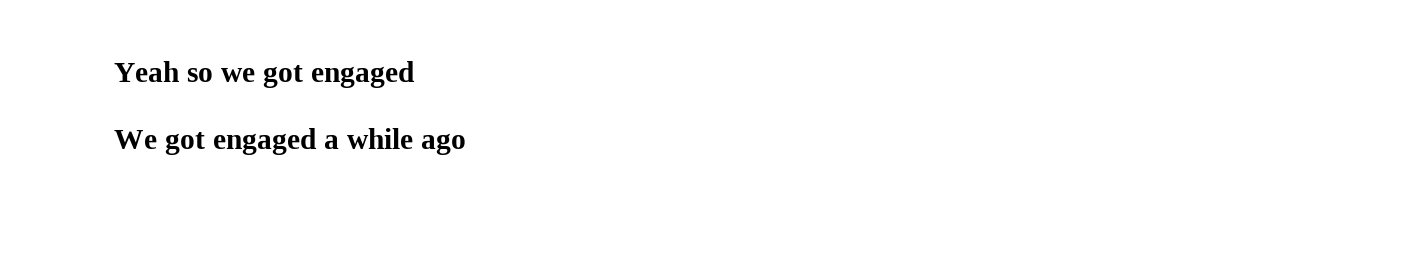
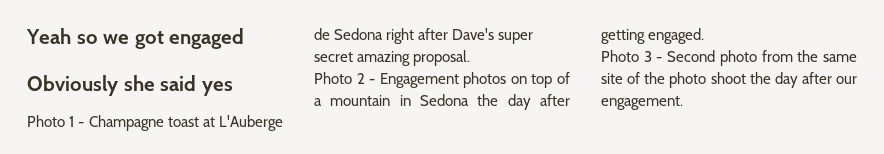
[114,128,466,155] We got engaged a while ago -> [27,75,233,96] [27,115,284,131] [314,28,534,44] [314,50,471,66] [314,72,570,88] [314,94,570,110] [601,28,705,44] [601,50,857,66] [601,72,857,88] [601,96,683,110] Obviously she said yes // Photo 1 - Champagne toast at L'Auberge de Sedona right after Dave's super secret amazing proposal. // Photo 2 - Engagement photos on top of a mountain in Sedona the day after getting engaged. // Photo 3 - Second photo from the same site of the photo shoot the day after our engagement.

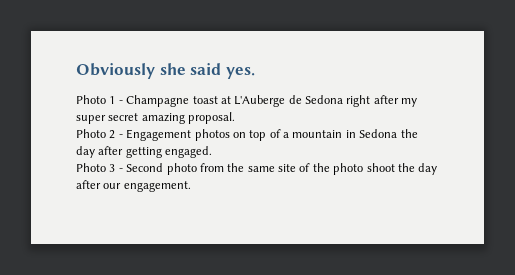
[26,28,245,49] Yeah so we got engaged // -> (76, 71) none
[201,81,233,96] yes -> [225,67,255,79] yes.
[452,28,495,40] Dave's -> [401,98,418,107] my

